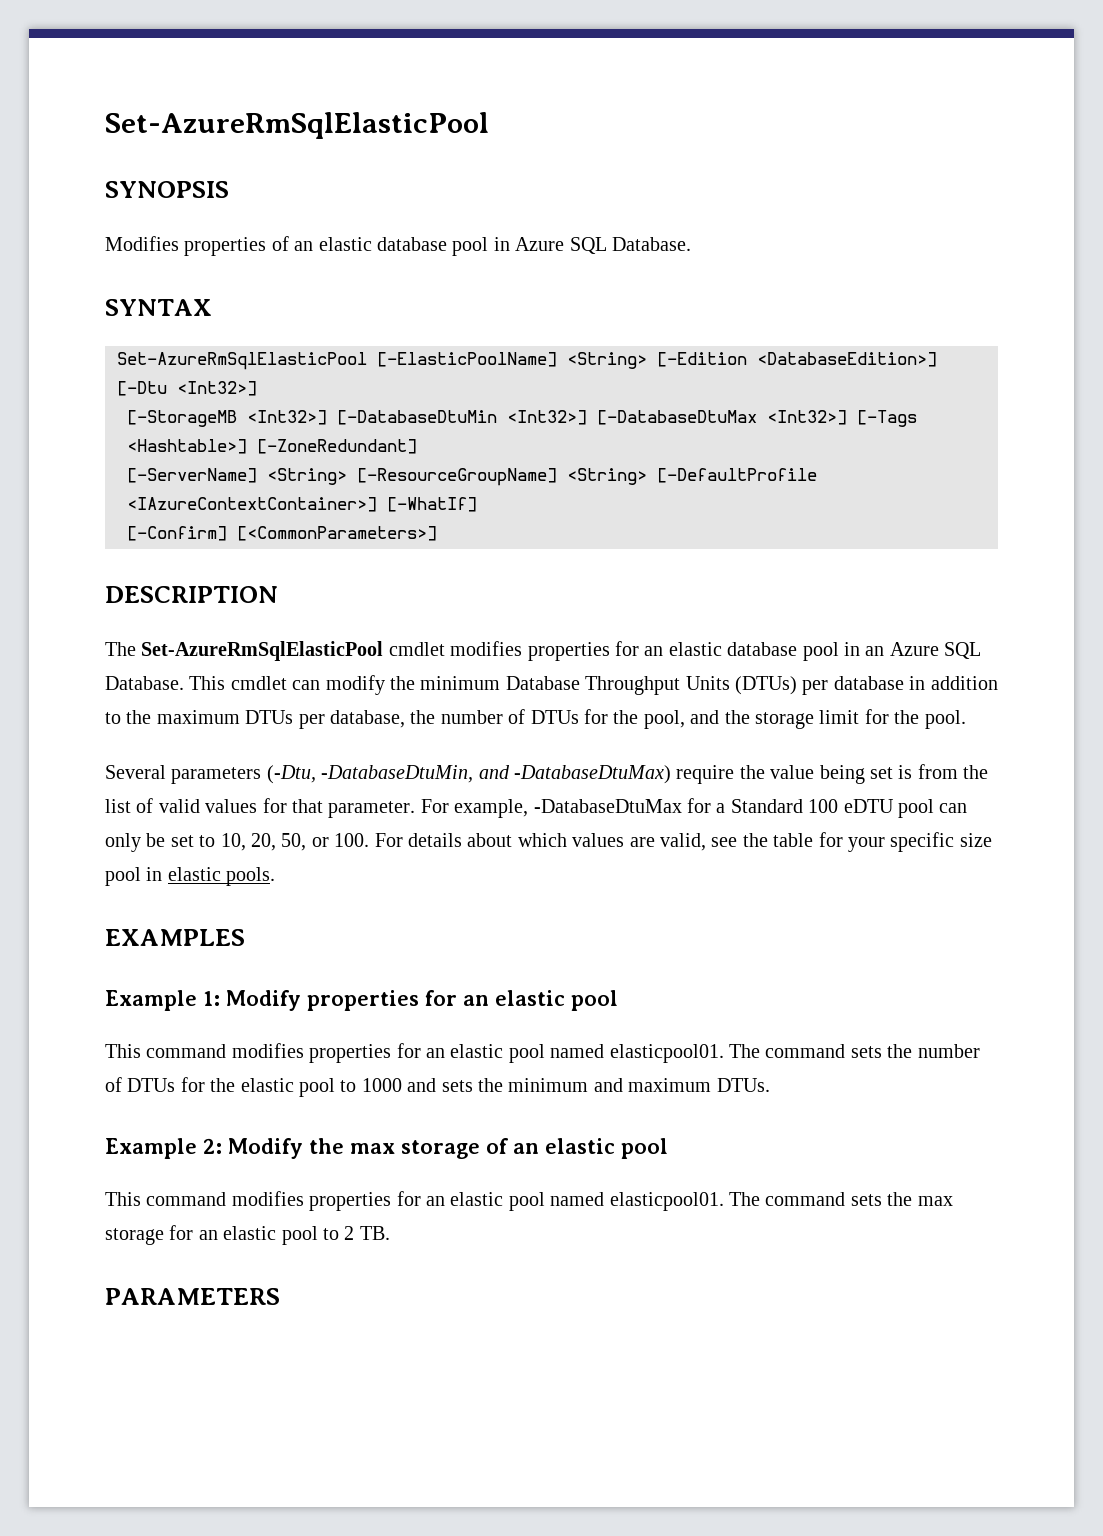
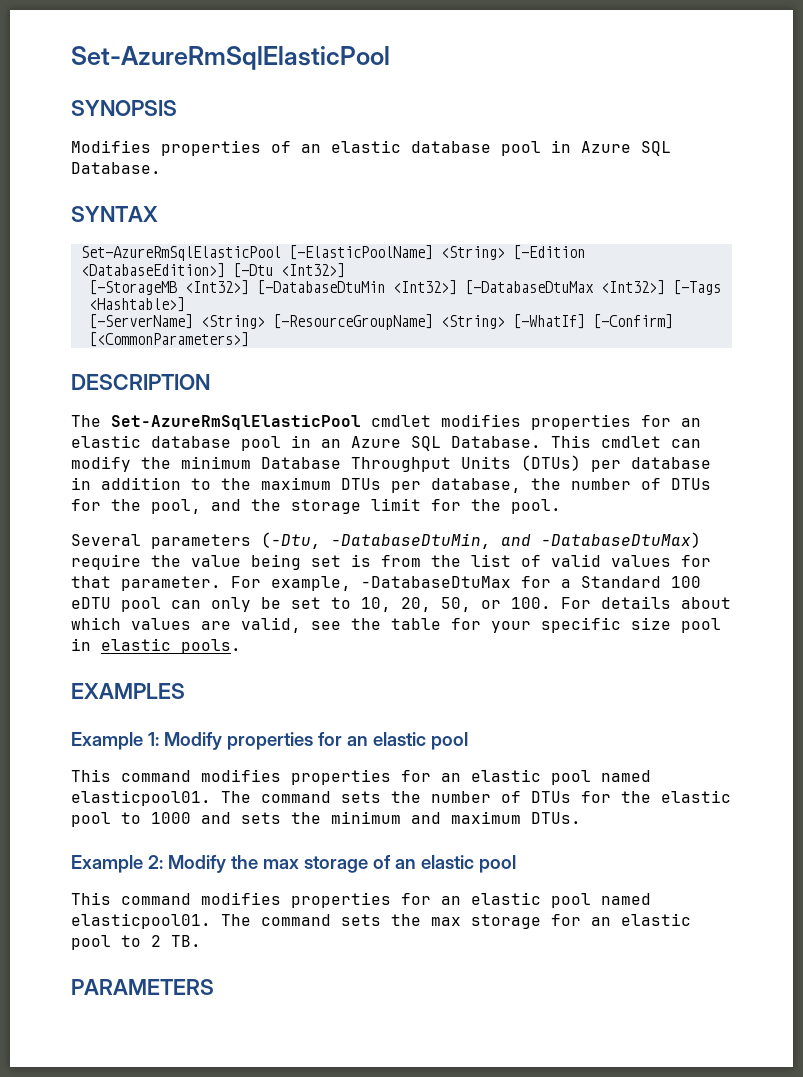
[257,439,417,454] [-ZoneRedundant] -> (185, 304) none
[657,468,817,483] [127,497,377,512] [-DefaultProfile <IAzureContextContainer>] -> (505, 322) none
(477, 504) // -> (585, 321) none

